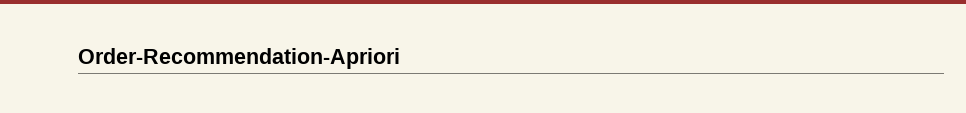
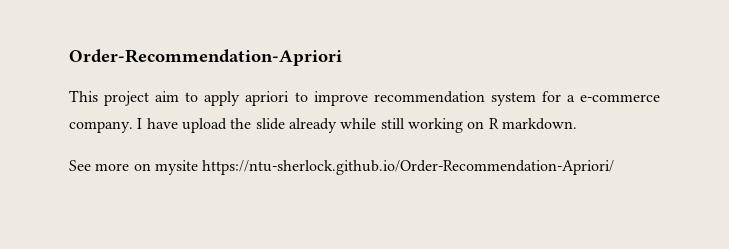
(400, 58) none -> [69,90,660,106] [69,118,577,133] [69,160,615,175] // This project aim to apply apriori to improve recommendation system for a e-commerce company. I have upload the slide already while still working on R markdown. // See more on mysite https://ntu-sherlock.github.io/Order-Recommendation-Apriori/

